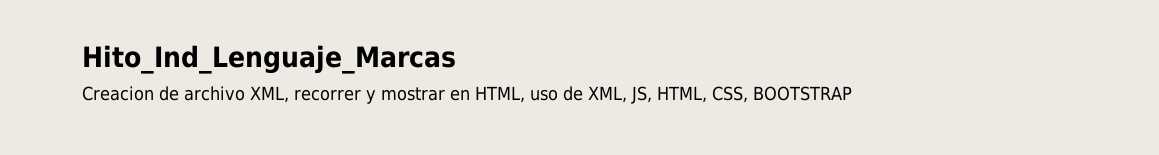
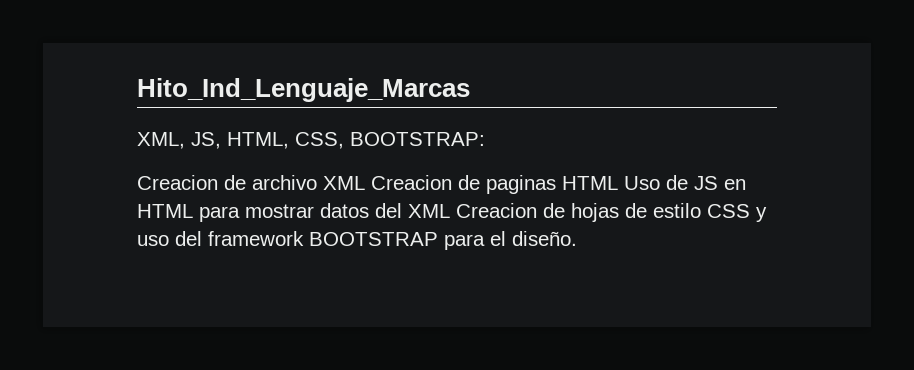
[82,86,852,104] Creacion de archivo XML, recorrer y mostrar en HTML, uso de XML, JS, HTML, CSS, BOOTSTRAP -> [137,132,485,149] [137,175,746,194] [137,203,767,222] [137,231,577,250] XML, JS, HTML, CSS, BOOTSTRAP: // Creacion de archivo XML Creacion de paginas HTML Uso de JS en HTML para mostrar datos del XML Creacion de hojas de estilo CSS y uso del framework BOOTSTRAP para el diseño.

